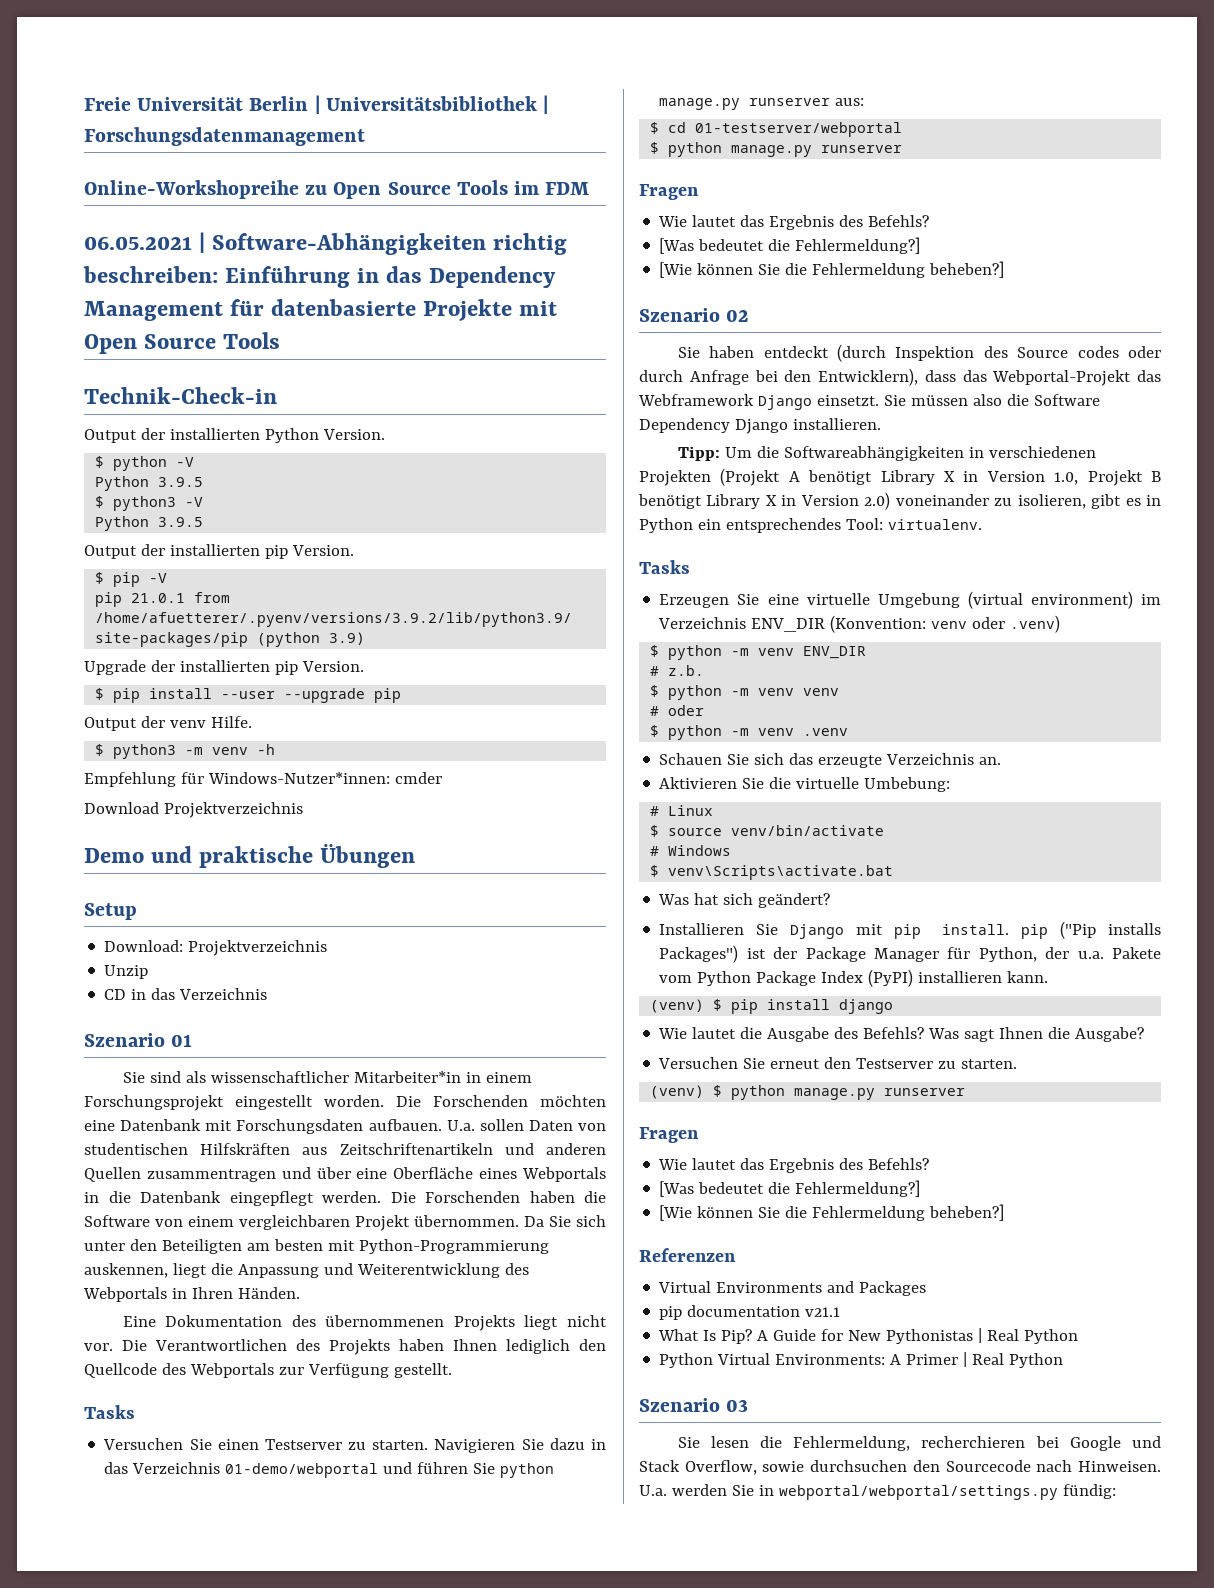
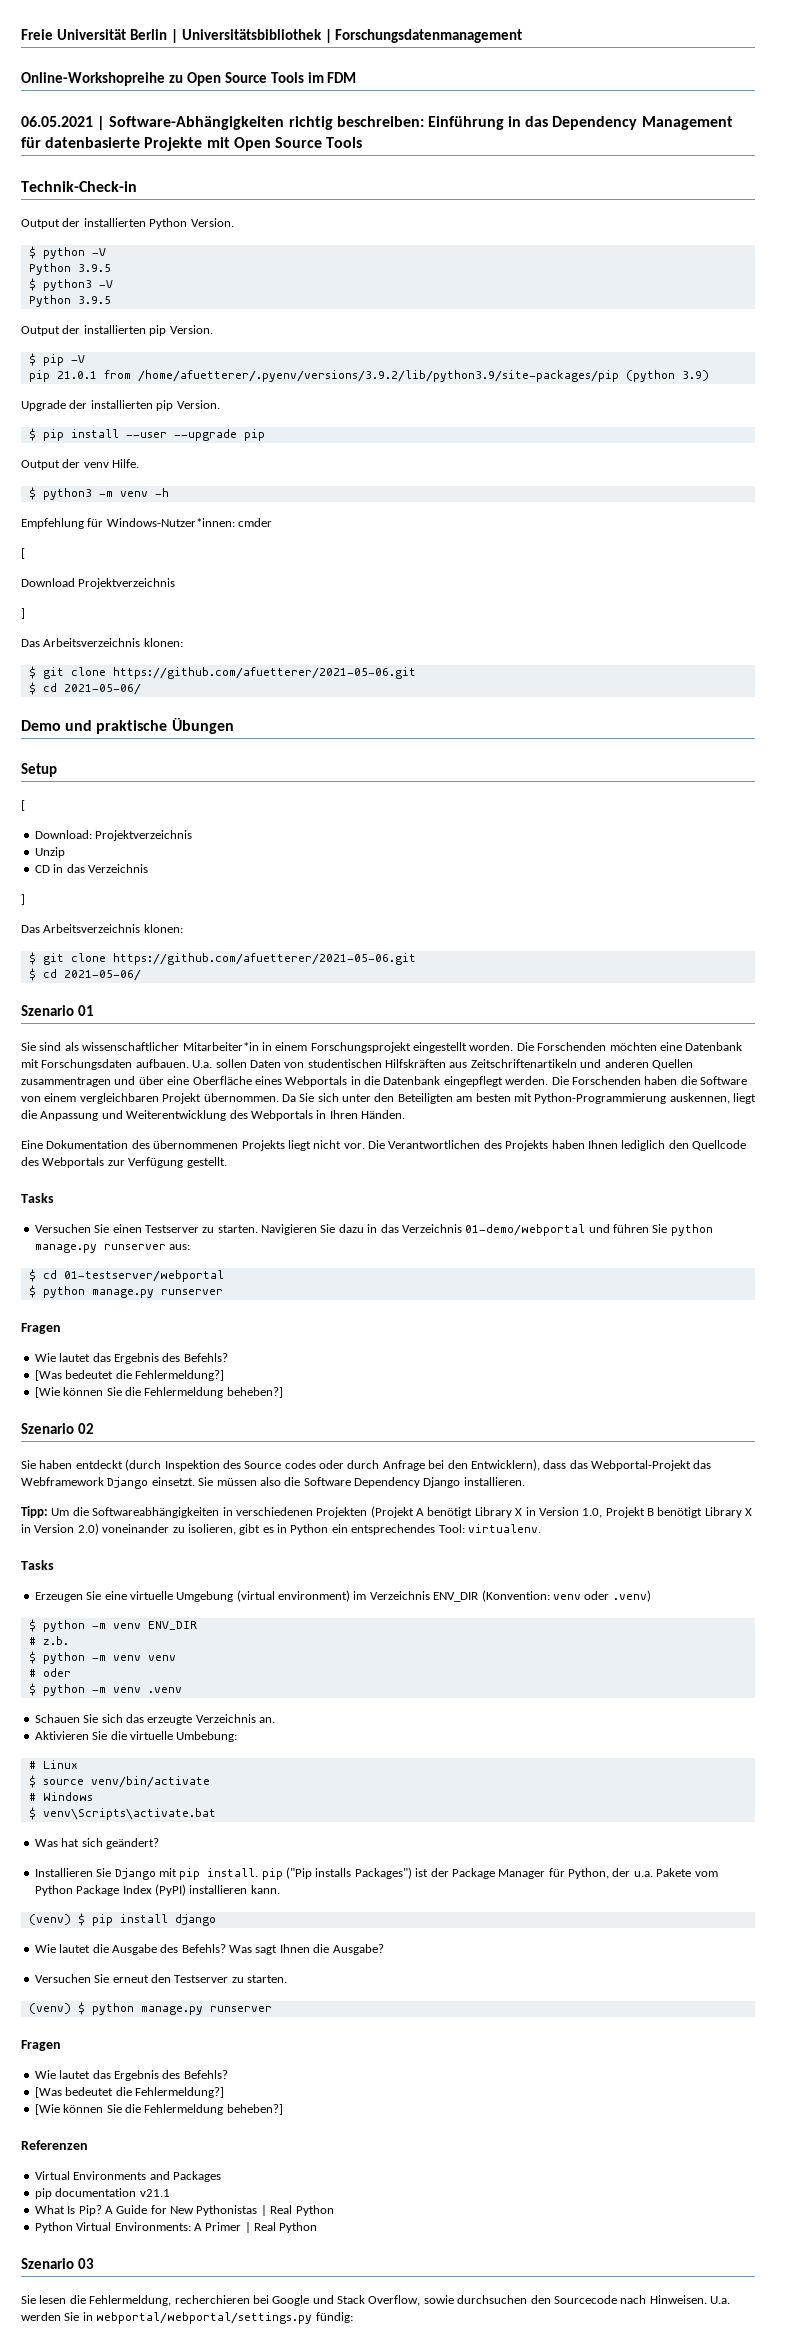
(442, 778) none -> [21,548,25,559] // [
(303, 810) none -> [21,608,25,619] [21,638,183,647] [28,666,416,679] [28,682,141,695] // ] // Das Arbeitsverzeichnis klonen: // $ git clone https://github.com/afuetterer/2021-05-06.git // $ cd 2021-05-06/
(137, 911) none -> [21,800,25,811] // [
(268, 994) none -> [21,894,25,905] [21,924,183,933] [28,952,416,965] [28,968,141,981] // ] // Das Arbeitsverzeichnis klonen: // $ git clone https://github.com/afuetterer/2021-05-06.git // $ cd 2021-05-06/

